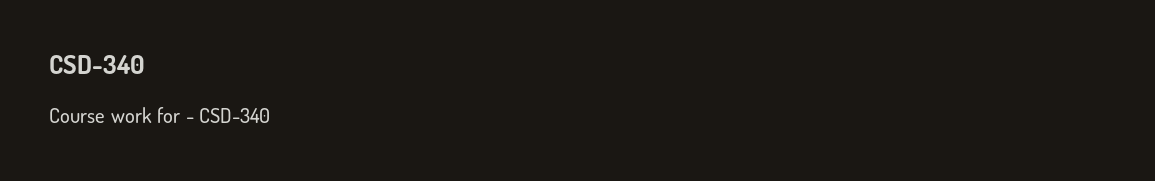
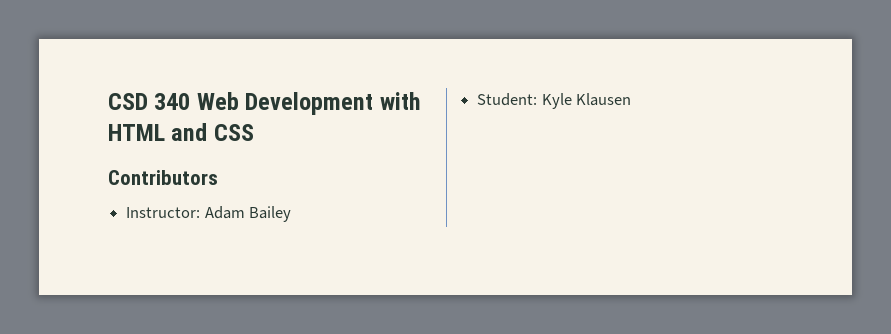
[49,55,145,74] [49,107,271,123] CSD-340 // Course work for - CSD-340 -> [108,92,421,115] [108,123,254,141] [108,170,218,185] [126,206,292,222] [477,93,632,109] CSD 340 Web Development with HTML and CSS // Contributors // Instructor: Adam Bailey // Student: Kyle Klausen

